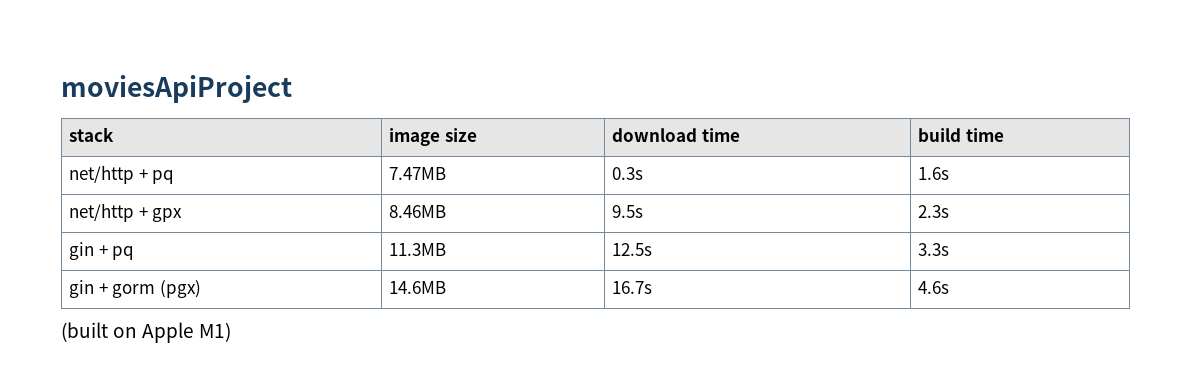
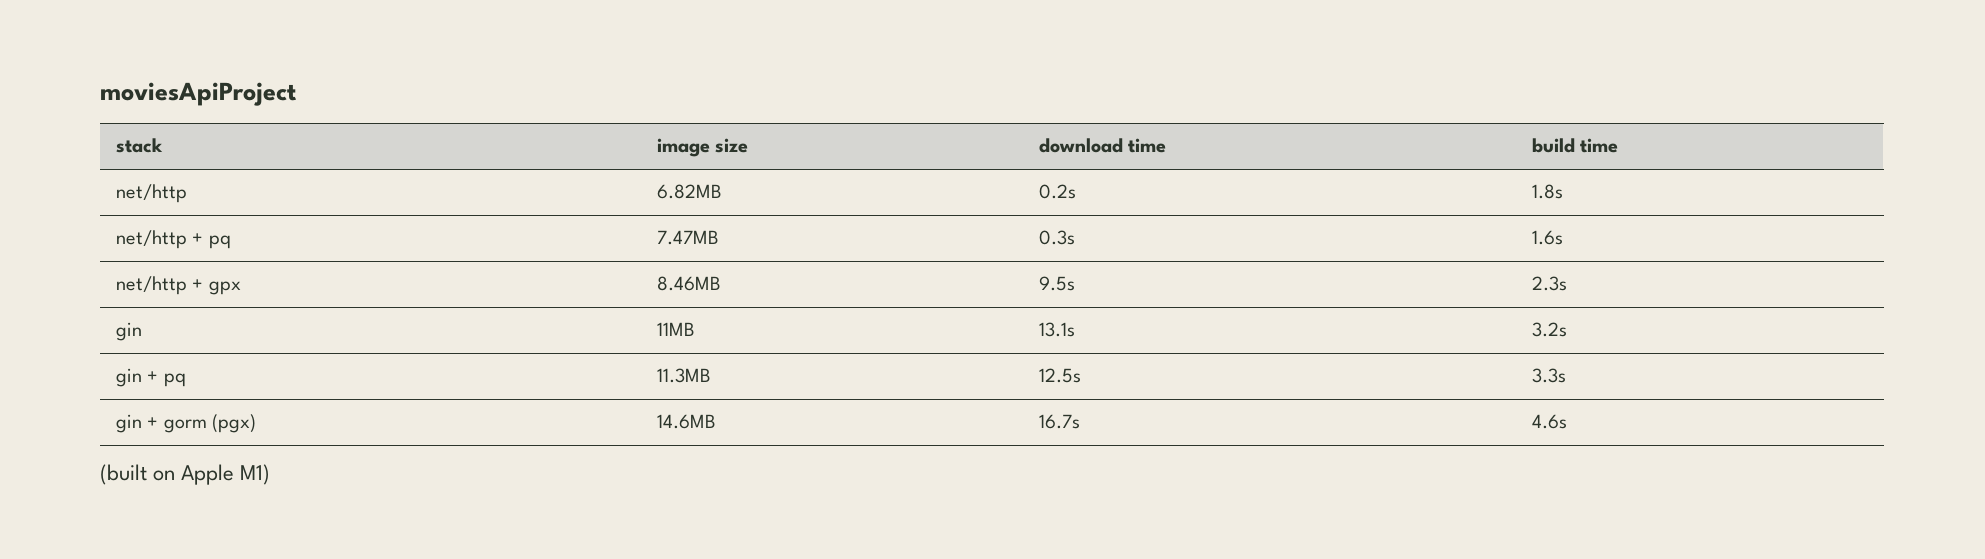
(1004, 135) none -> [115,184,187,203] [656,184,722,199] [1038,184,1076,199] [1531,184,1563,199] // net/http | 6.82MB | 0.2s | 1.8s
(950, 211) none -> [115,322,142,341] [656,322,695,336] [1038,322,1075,337] [1531,322,1567,337] // gin | 11MB | 13.1s | 3.2s

